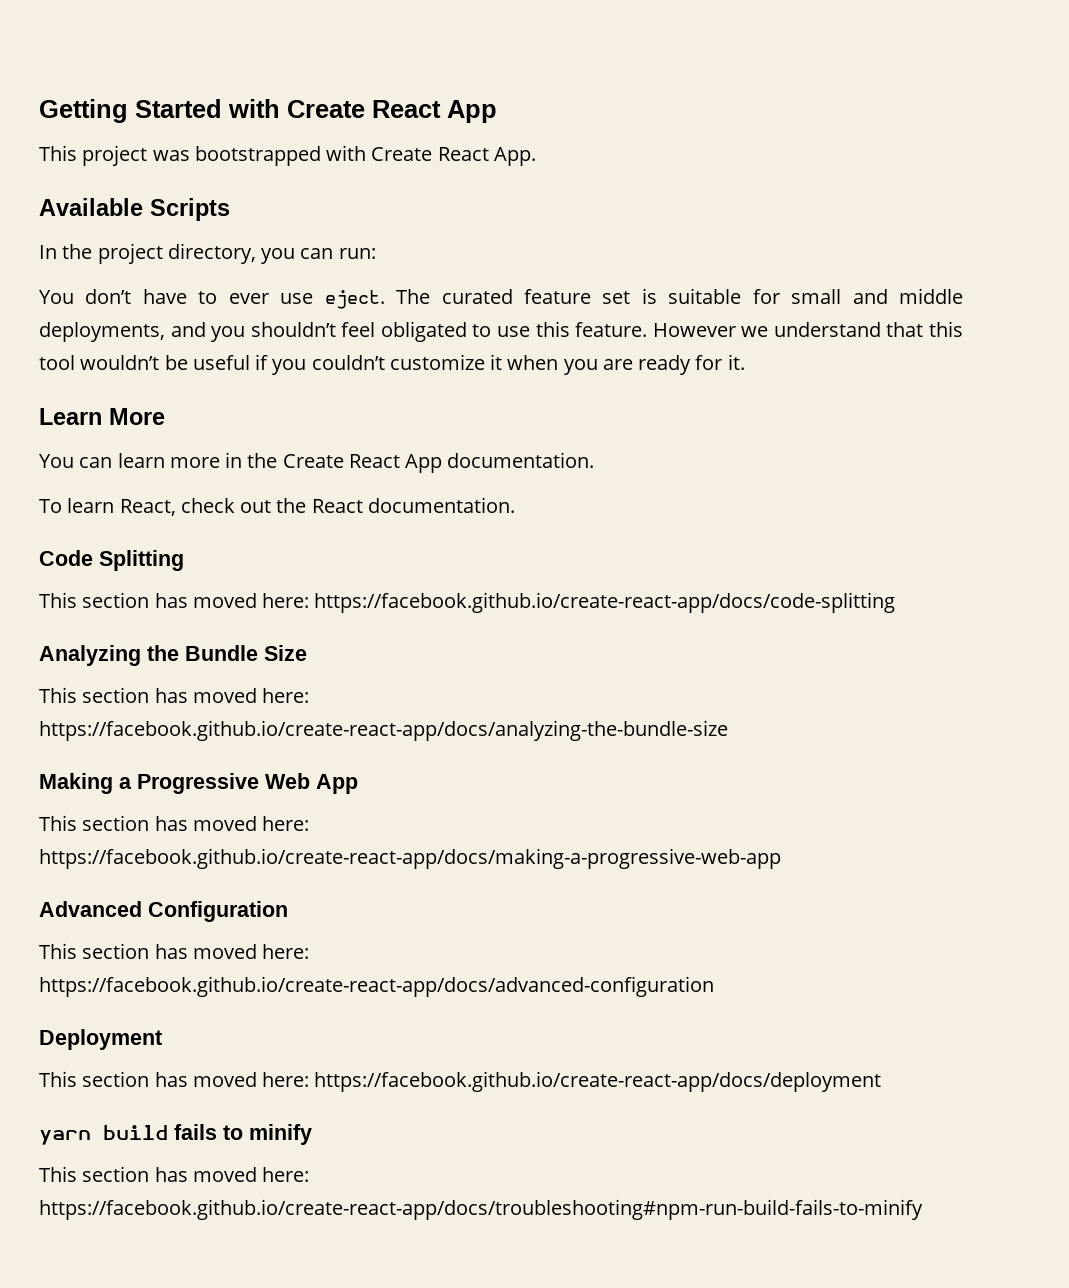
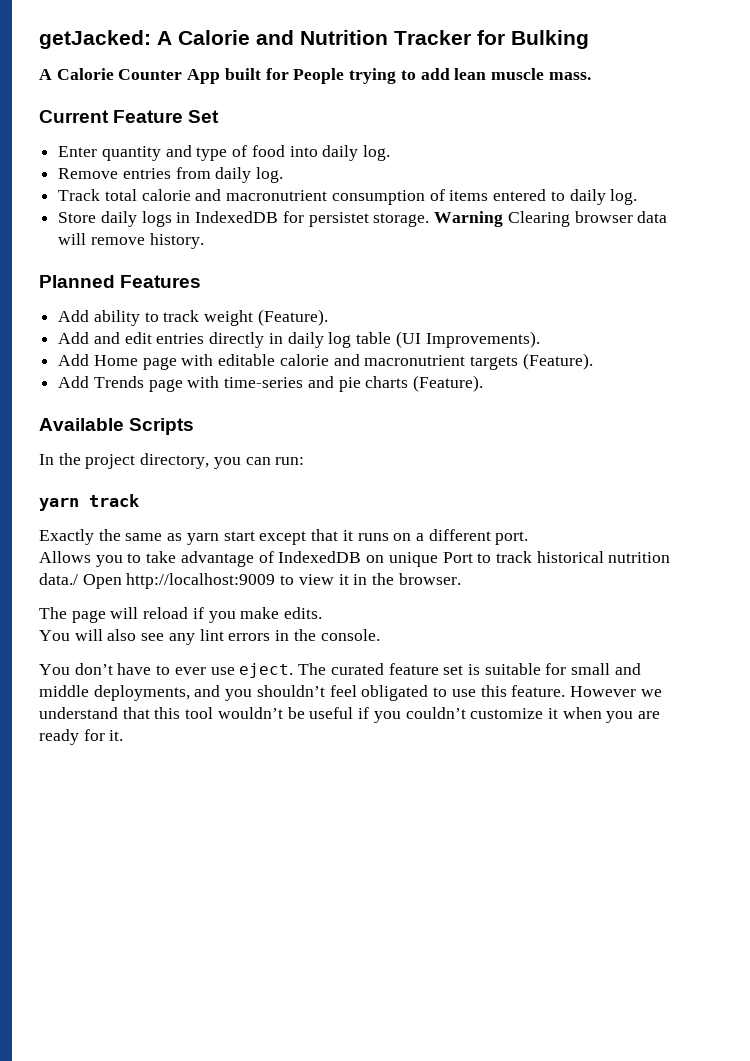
[39,99,497,123] [39,145,536,166] Getting Started with Create React App // This project was bootstrapped with Create React App. -> [39,30,589,49] [39,68,591,84] [39,110,220,123] [58,145,391,161] [58,167,284,183] [58,189,638,205] [58,211,668,227] [58,233,204,249] [39,275,202,288] [58,309,328,326] [58,331,540,348] [58,353,593,370] [58,375,484,392] getJacked: A Calorie and Nutrition Tracker for Bulking // A Calorie Counter App built for People trying to add lean muscle mass. // Current Feature Set // Enter quantity and type of food into daily log. // Remove entries from daily log. // Track total calorie and macronutrient consumption of items entered to daily log. // Store daily logs in IndexedDB for persistet storage. Warning Clearing browser data will remove history. // Planned Features // Add ability to track weight (Feature). // Add and edit entries directly in daily log table (UI Improvements). // Add Home page with editable calorie and macronutrient targets (Feature). // Add Trends page with time-series and pie charts (Feature).
(376, 253) none -> [39,494,139,511] [39,529,529,545] [39,551,671,567] [39,573,461,589] [39,607,323,623] [39,629,380,645] // yarn track // Exactly the same as yarn start except that it runs on a different port. // Allows you to take advantage of IndexedDB on unique Port to track historical nutrition data./ Open http://localhost:9009 to view it in the browser. // The page will reload if you make edits. // You will also see any lint errors in the console.
[39,408,165,425] [39,452,595,473] [39,497,515,516] [39,550,184,571] [39,592,896,613] [39,645,307,666] [39,687,310,703] [39,720,728,741] [39,773,358,794] [39,815,310,831] [39,848,781,869] [39,901,288,922] [39,943,310,959] [39,976,714,997] [39,1029,162,1050] [39,1071,882,1092] [39,1124,312,1145] [39,1166,310,1182] [39,1199,923,1220] // Learn More // You can learn more in the Create React App documentation. // To learn React, check out the React documentation. // Code Splitting // This section has moved here: https://facebook.github.io/create-react-app/docs/code-splitting // Analyzing the Bundle Size // This section has moved here: https://facebook.github.io/create-react-app/docs/analyzing-the-bundle-size // Making a Progressive Web App // This section has moved here: https://facebook.github.io/create-react-app/docs/making-a-progressive-web-app // Advanced Configuration // This section has moved here: https://facebook.github.io/create-react-app/docs/advanced-configuration // Deployment // This section has moved here: https://facebook.github.io/create-react-app/docs/deployment // yarn build fails to minify // This section has moved here: https://facebook.github.io/create-react-app/docs/troubleshooting#npm-run-build-fails-to-minify -> (124, 735) none

